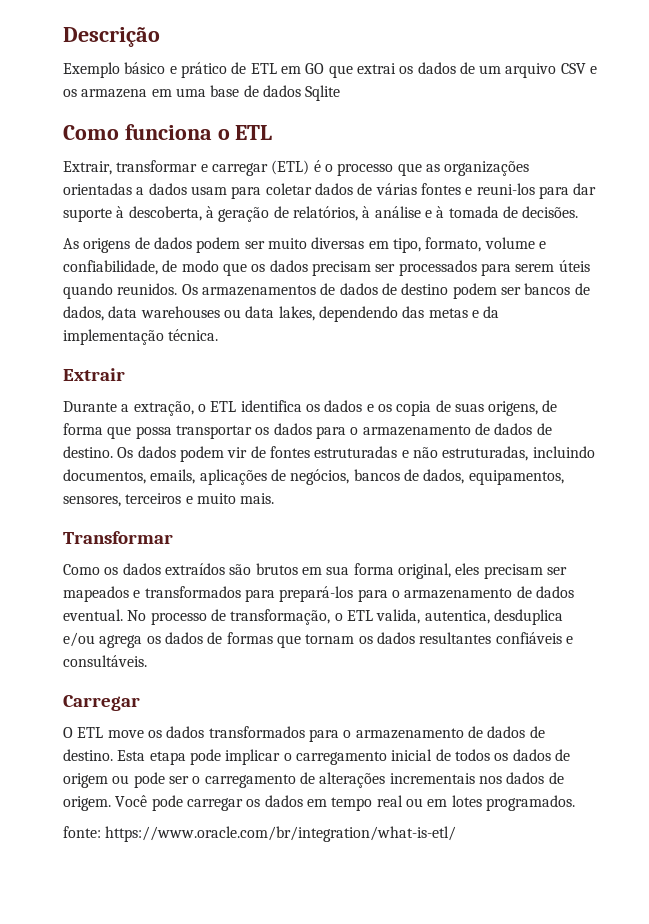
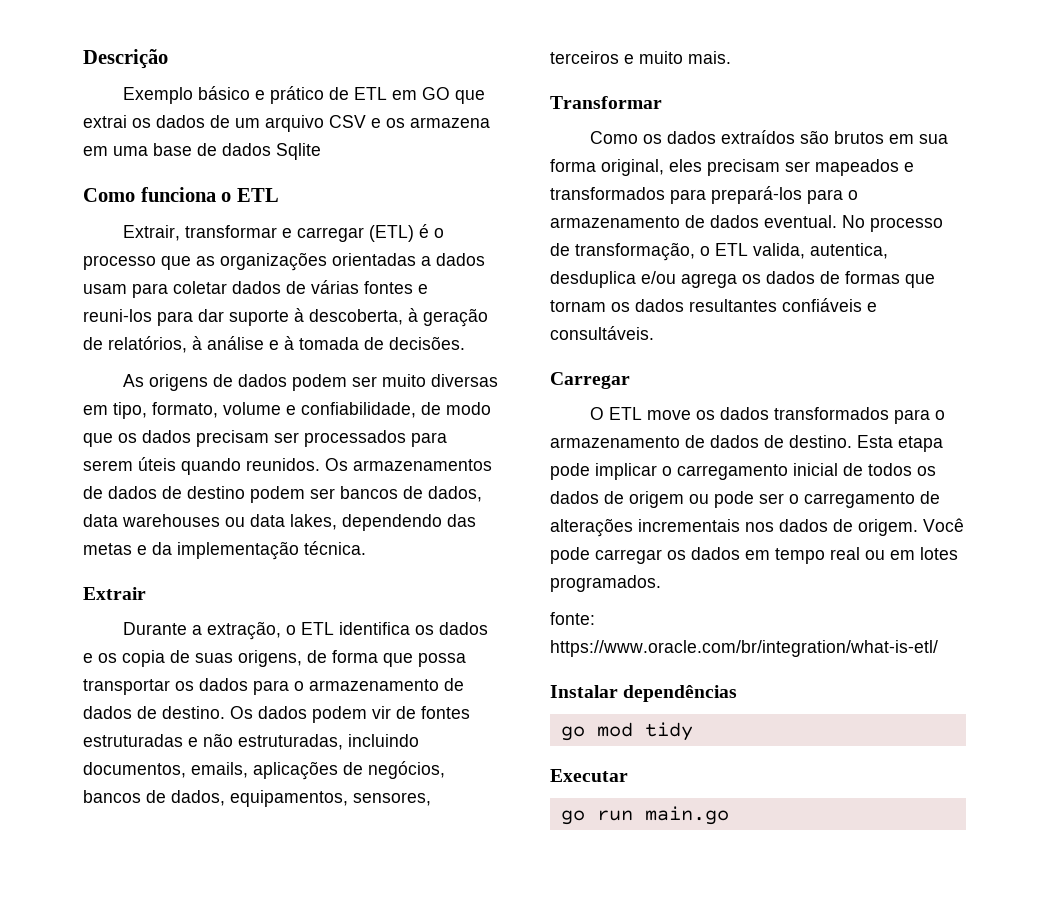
(457, 834) none -> [550,685,738,702] [560,722,693,741] [550,769,628,782] [560,806,729,825] // Instalar dependências // go mod tidy // Executar // go run main.go

